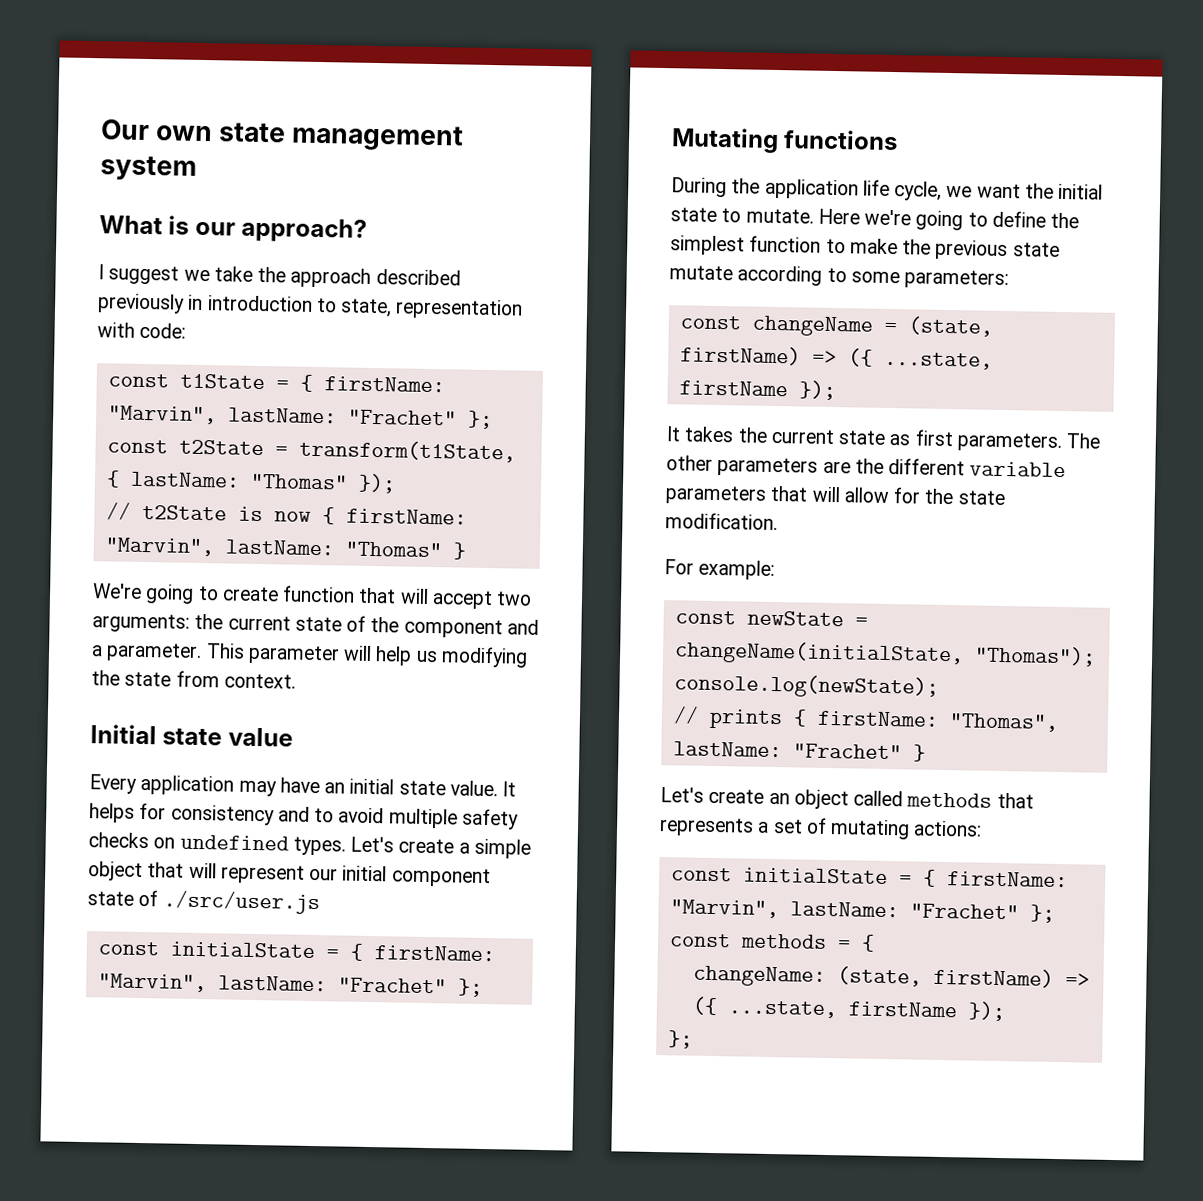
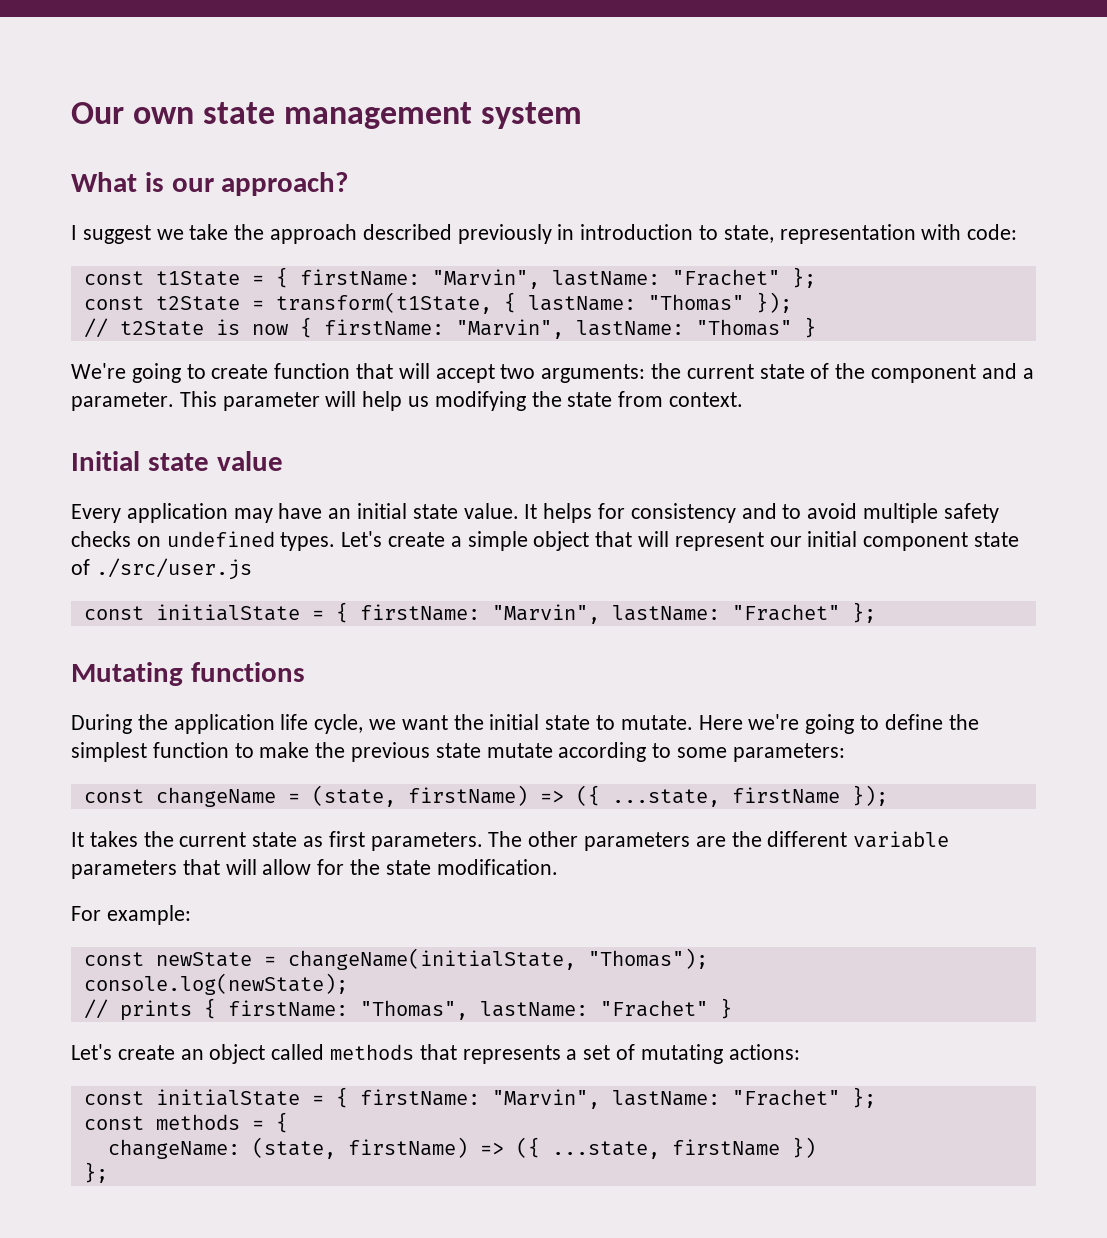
[967,1001,1006,1022] }); -> [791,1137,816,1158] })

